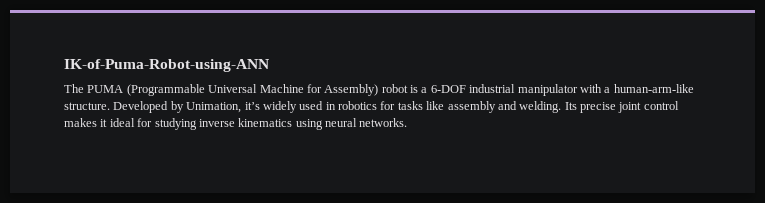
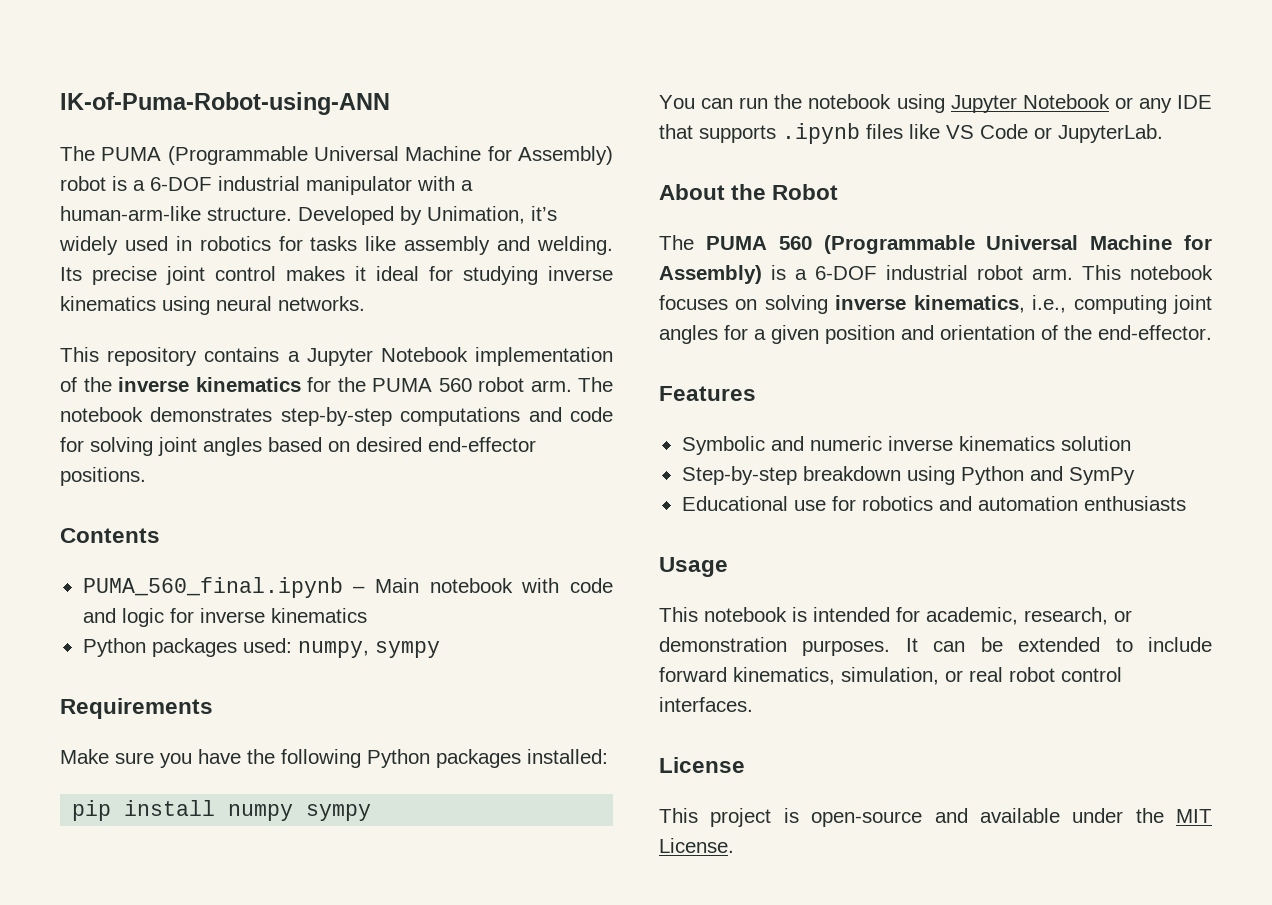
(408, 122) none -> [60,347,613,366] [60,377,613,392] [60,407,613,426] [60,437,536,456] [60,467,146,486] [60,528,160,543] [82,577,613,598] [82,608,367,627] [82,638,440,658] [60,698,213,719] [60,749,608,768] [72,800,372,821] [659,94,1212,113] [659,123,1163,144] [659,184,839,200] [659,235,1212,254] [659,265,1213,284] [659,295,1212,314] [659,325,1212,344] [659,386,756,401] [681,436,1131,455] [681,466,1135,485] [681,496,1186,511] [659,557,728,577] [659,607,1132,625] [659,637,1212,656] [659,667,1122,685] [659,697,753,712] [659,757,745,773] [659,808,1212,827] [659,838,734,853] // This repository contains a Jupyter Notebook implementation of the inverse kinematics for the PUMA 560 robot arm. The notebook demonstrates step-by-step computations and code for solving joint angles based on desired end-effector positions. // Contents // PUMA_560_final.ipynb – Main notebook with code and logic for inverse kinematics // Python packages used: numpy, sympy // Requirements // Make sure you have the following Python packages installed: // pip install numpy sympy // You can run the notebook using Jupyter Notebook or any IDE that supports .ipynb files like VS Code or JupyterLab. // About the Robot // The PUMA 560 (Programmable Universal Machine for Assembly) is a 6-DOF industrial robot arm. This notebook focuses on solving inverse kinematics, i.e., computing joint angles for a given position and orientation of the end-effector. // Features // Symbolic and numeric inverse kinematics solution // Step-by-step breakdown using Python and SymPy // Educational use for robotics and automation enthusiasts // Usage // This notebook is intended for academic, research, or demonstration purposes. It can be extended to include forward kinematics, simulation, or real robot control interfaces. // License // This project is open-source and available under the MIT License.

